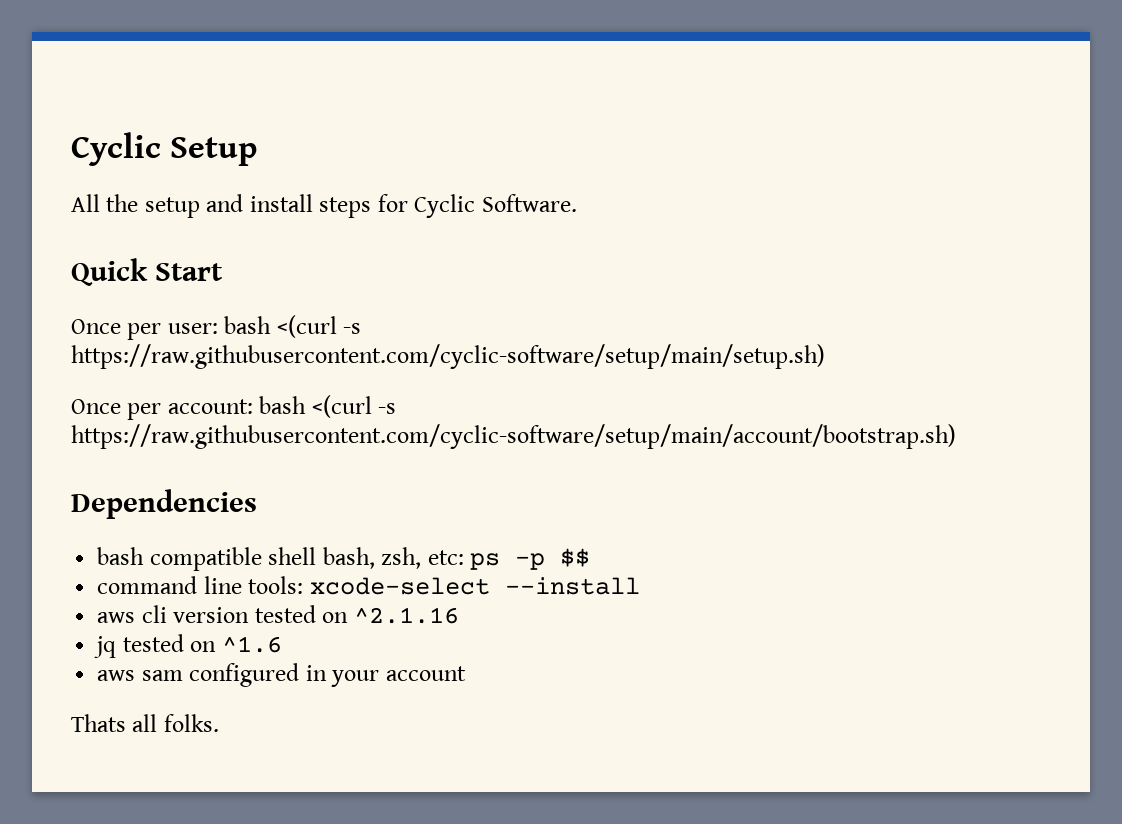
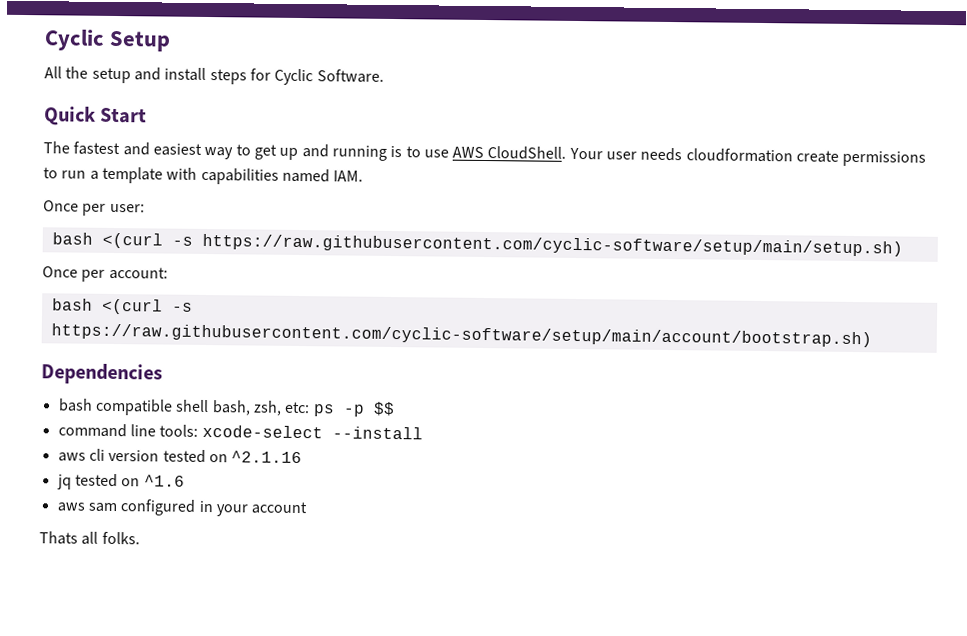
(224, 272) none -> [43,141,927,167] [43,166,364,185] // The fastest and easiest way to get up and running is to use AWS CloudShell. Your user needs cloudformation create permissions to run a template with capabilities named IAM.
(218, 328) none -> (145, 208) //
(253, 406) none -> (168, 273) //

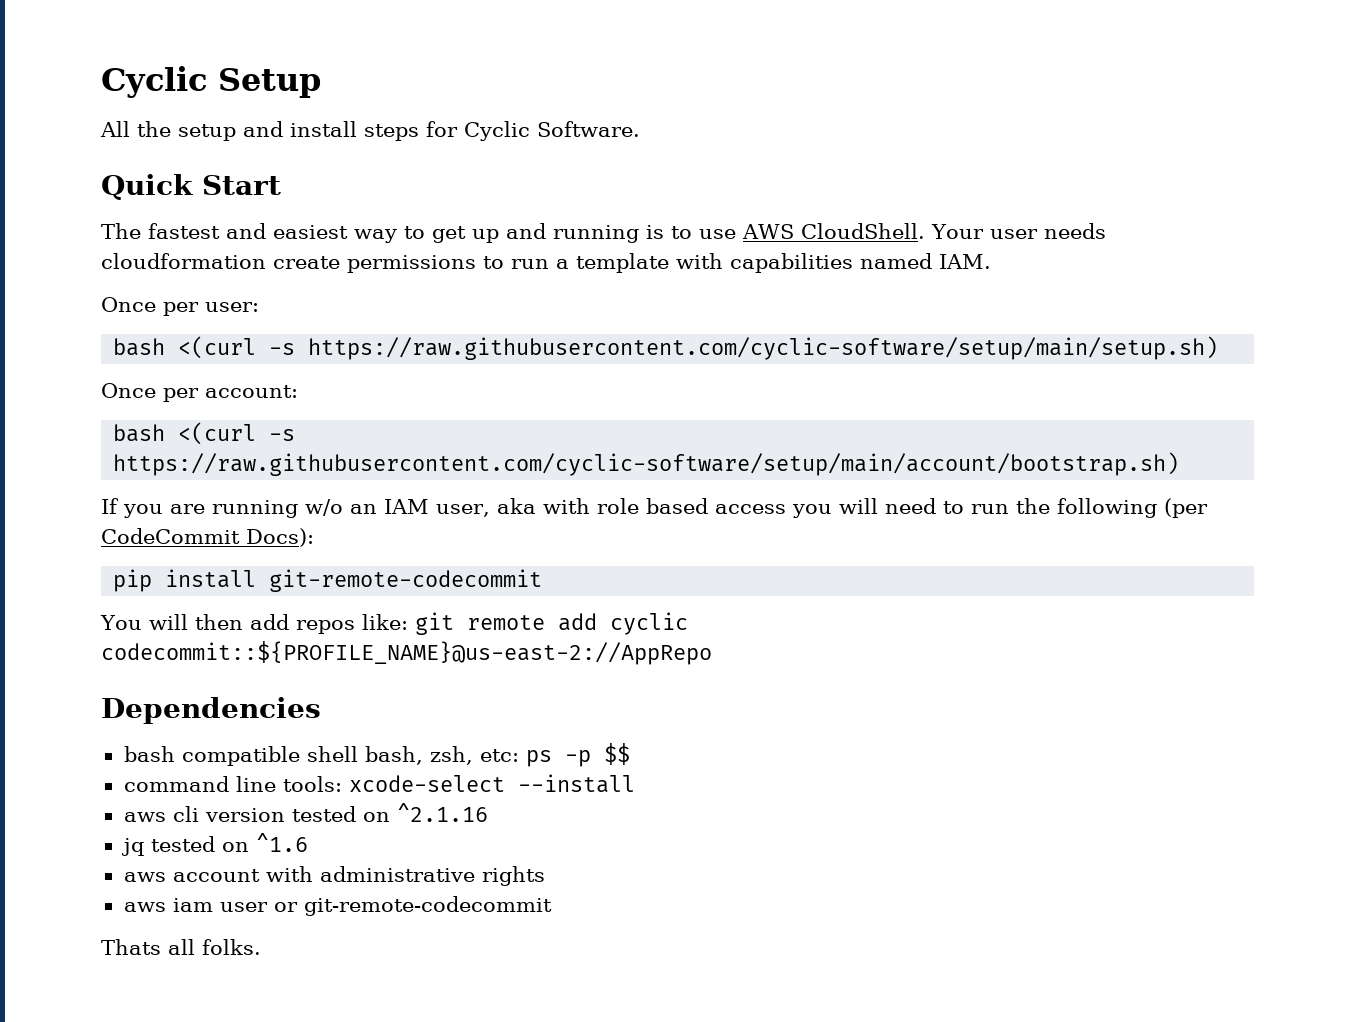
(872, 335) none -> [101,498,1208,518] [101,528,314,547] [113,569,543,592] [100,612,688,635] [101,641,712,665] // If you are running w/o an IAM user, aka with role based access you will need to run the following (per CodeCommit Docs): // pip install git-remote-codecommit // You will then add repos like: git remote add cyclic codecommit::${PROFILE_NAME}@us-east-2://AppRepo
[87,499,308,517] sam configured in your account -> [172,866,545,886] [123,896,552,916] account with administrative rights // aws iam user or git-remote-codecommit

